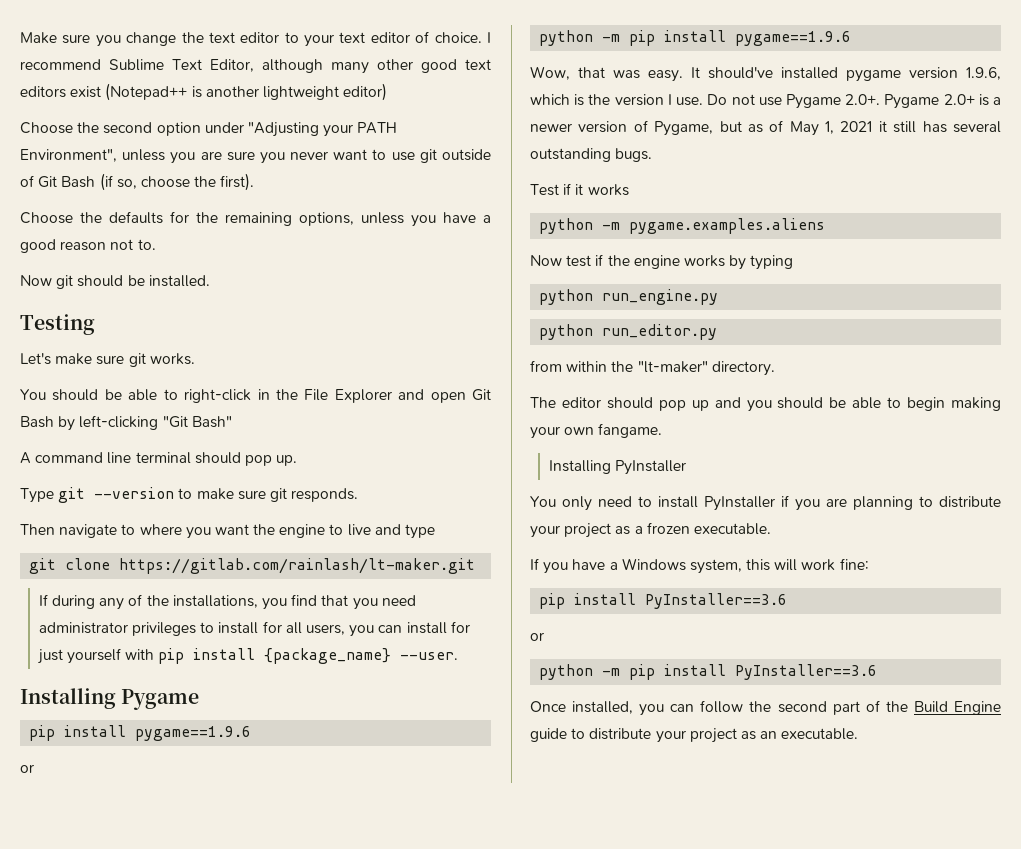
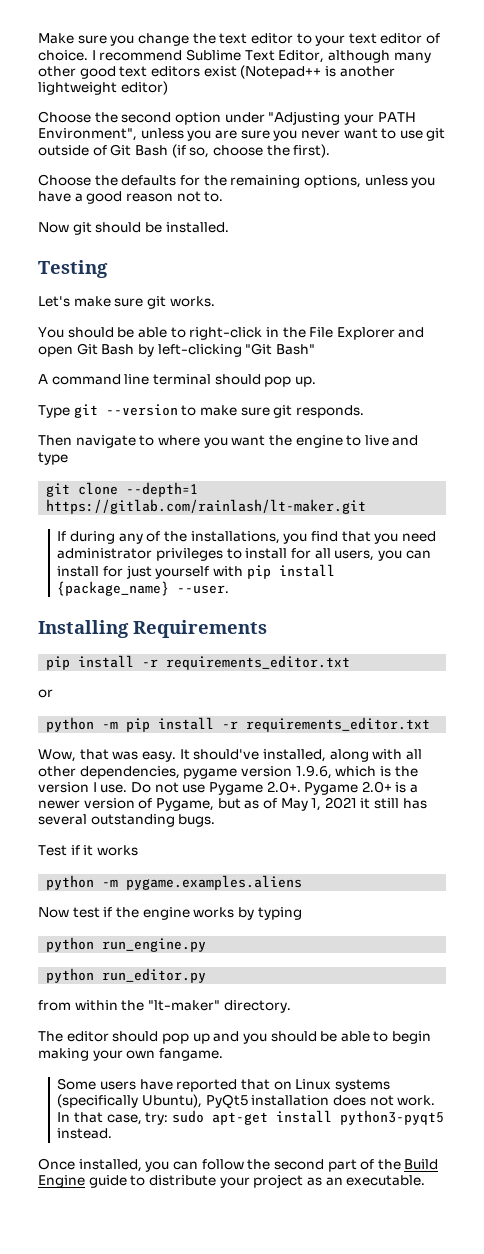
(111, 564) none -> [126,482,199,497] --depth=1
[121,689,200,710] [29,725,252,741] [20,764,34,773] [539,30,852,46] Pygame // pip install pygame==1.9.6 // or // python -m pip install pygame==1.9.6 -> [133,620,267,638] [46,655,351,670] [38,689,53,698] [46,717,431,732] Requirements // pip install -r requirements_editor.txt // or // python -m pip install -r requirements_editor.txt
[781,67,838,79] installed -> [262,749,422,762] [38,766,180,779] installed, along with all other dependencies,
[548,460,687,475] [530,495,1001,511] [530,522,771,538] [530,558,869,574] [539,593,788,609] [530,632,544,641] [539,664,878,680] Installing PyInstaller // You only need to install PyInstaller if you are planning to distribute your project as a frozen executable. // If you have a Windows system, this will work fine: // pip install PyInstaller==3.6 // or // python -m pip install PyInstaller==3.6 -> [57,1078,390,1092] [57,1094,436,1108] [57,1110,444,1125] [57,1128,113,1139] Some users have reported that on Linux systems (specifically Ubuntu), PyQt5 installation does not work. In that case, try: sudo apt-get install python3-pyqt5 instead.

